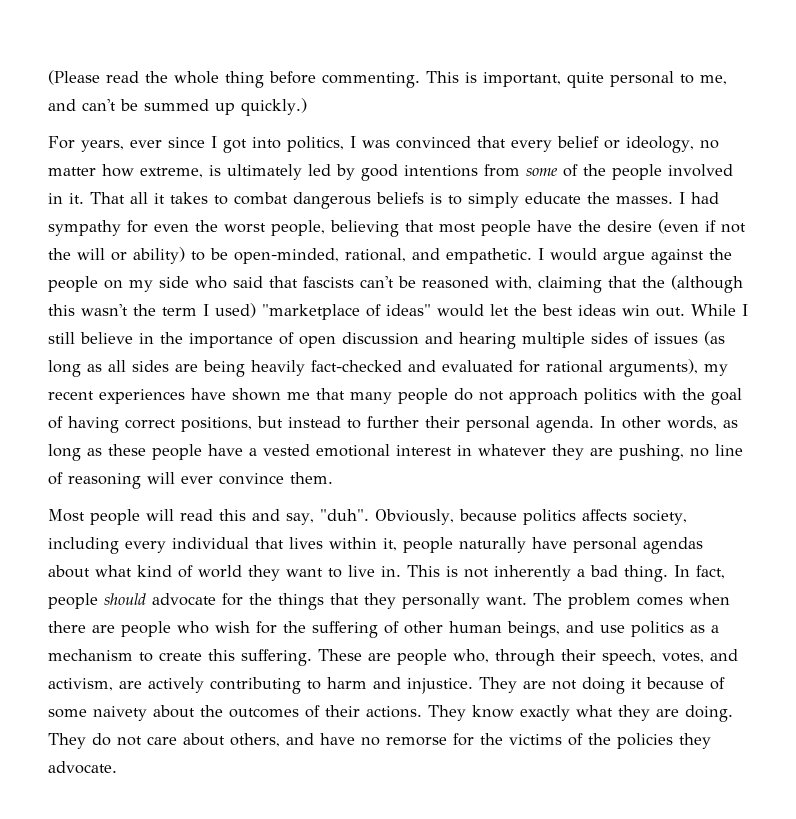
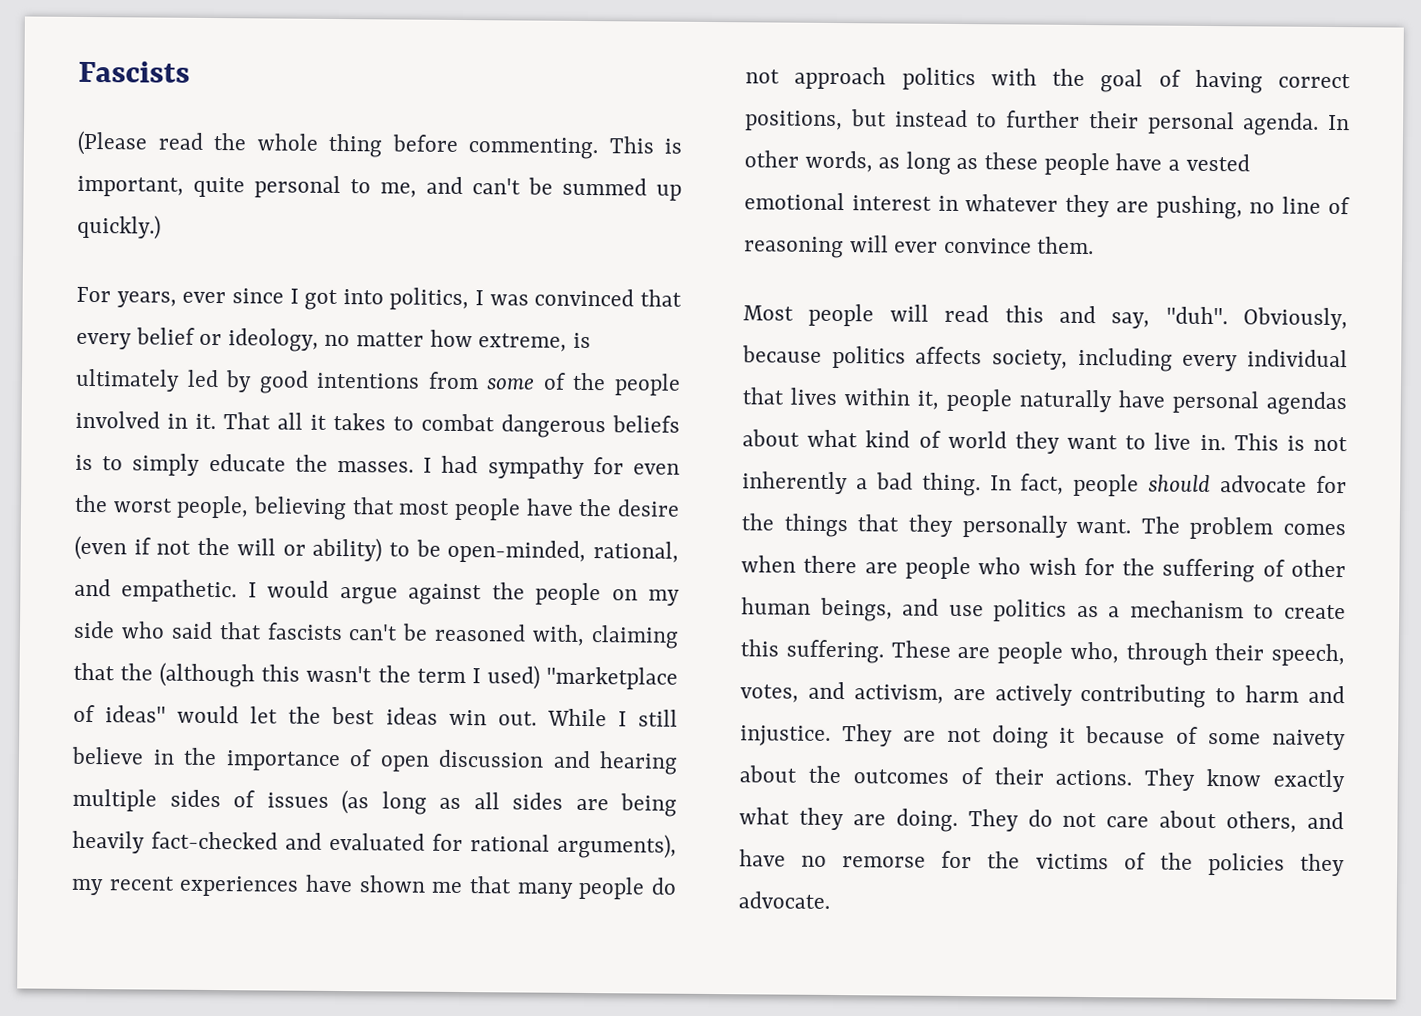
(48, 77) none -> [78,60,190,83] Fascists //

